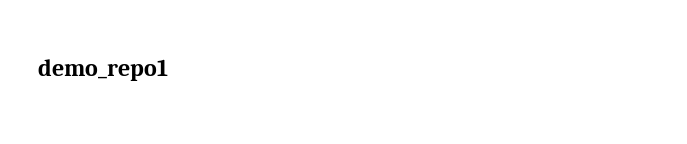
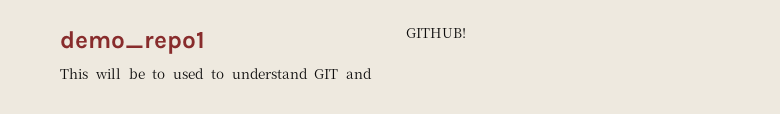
(168, 70) none -> [60,68,372,79] [406,28,466,38] // This will be to used to understand GIT and GITHUB!

